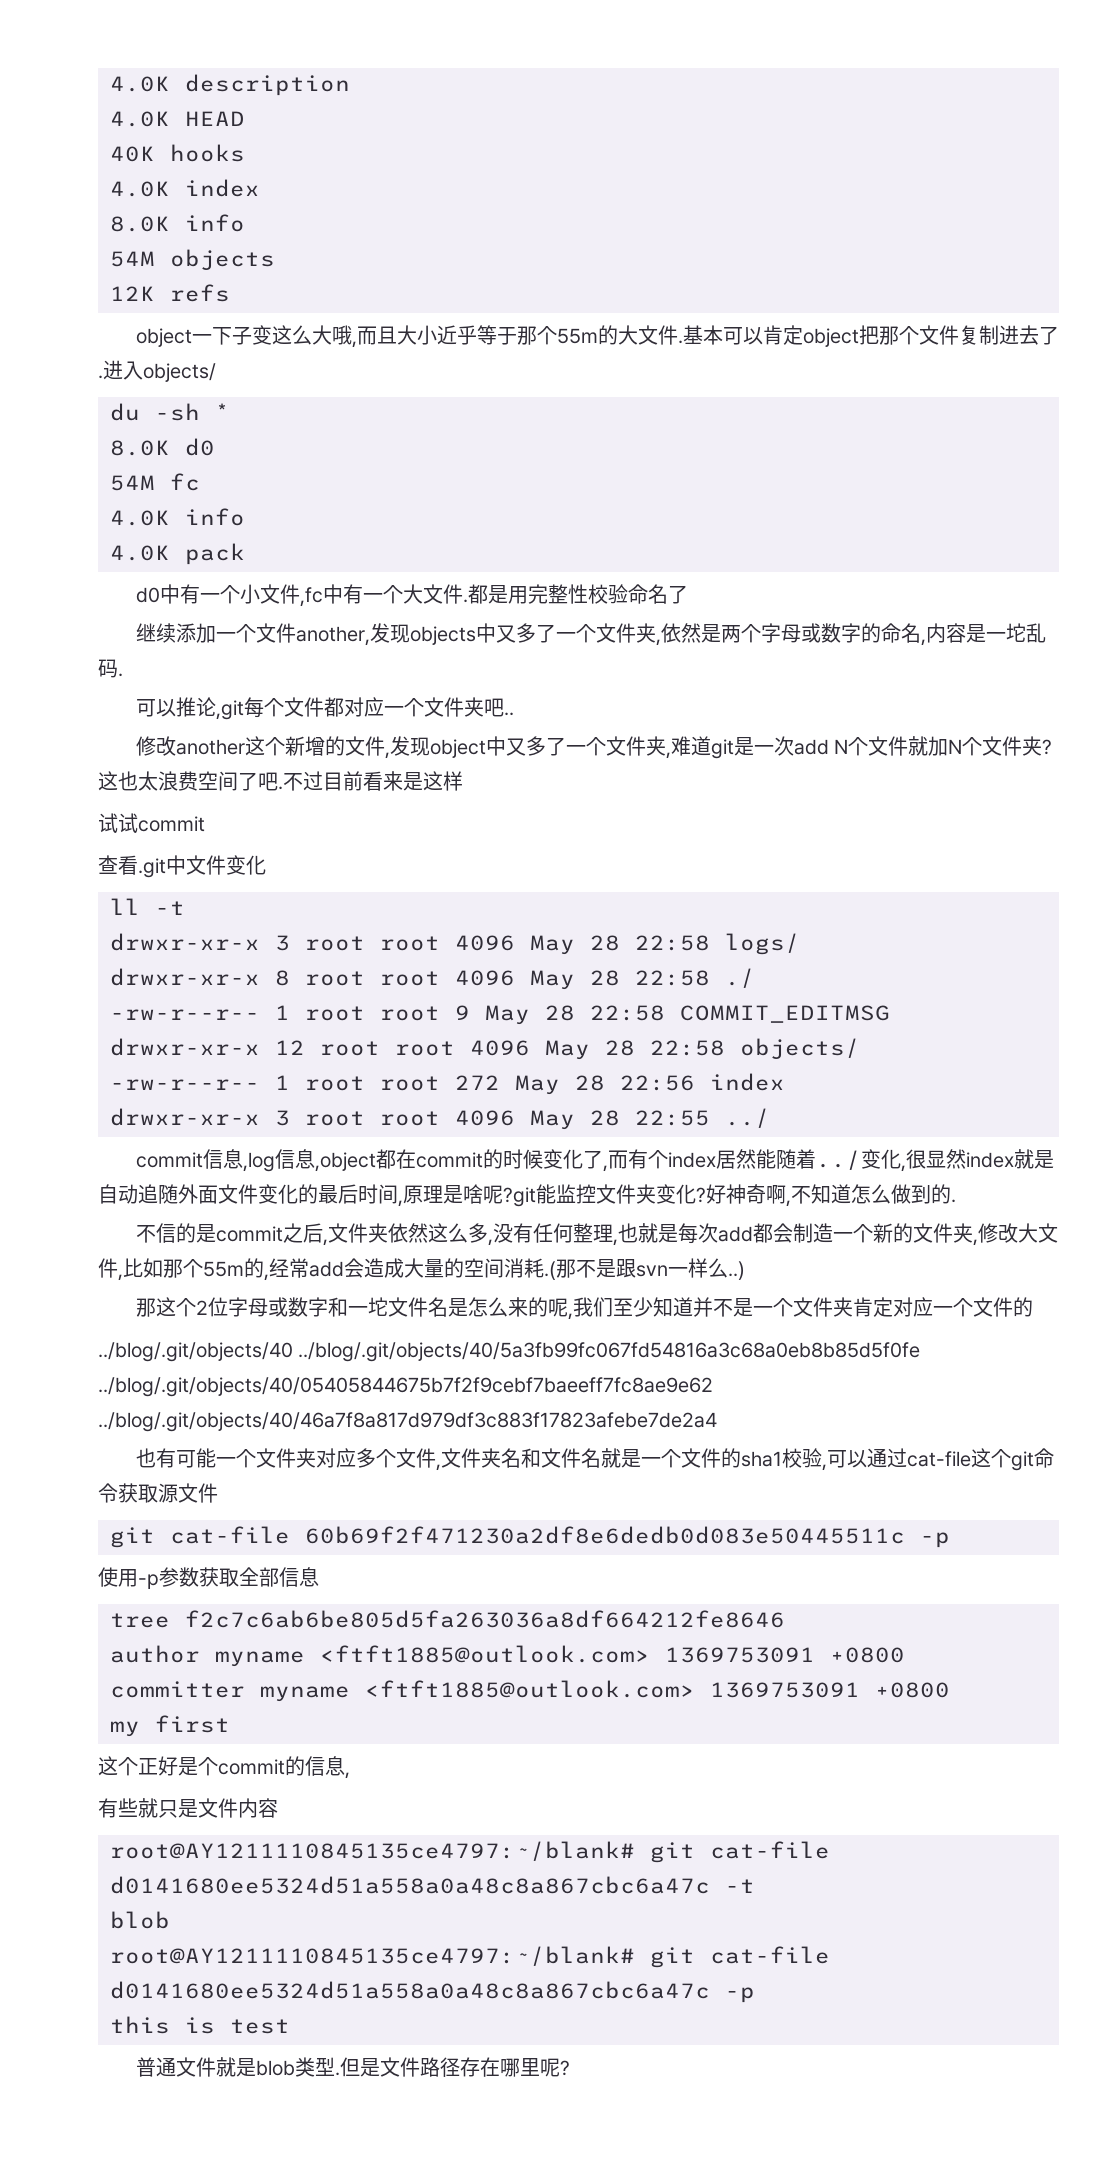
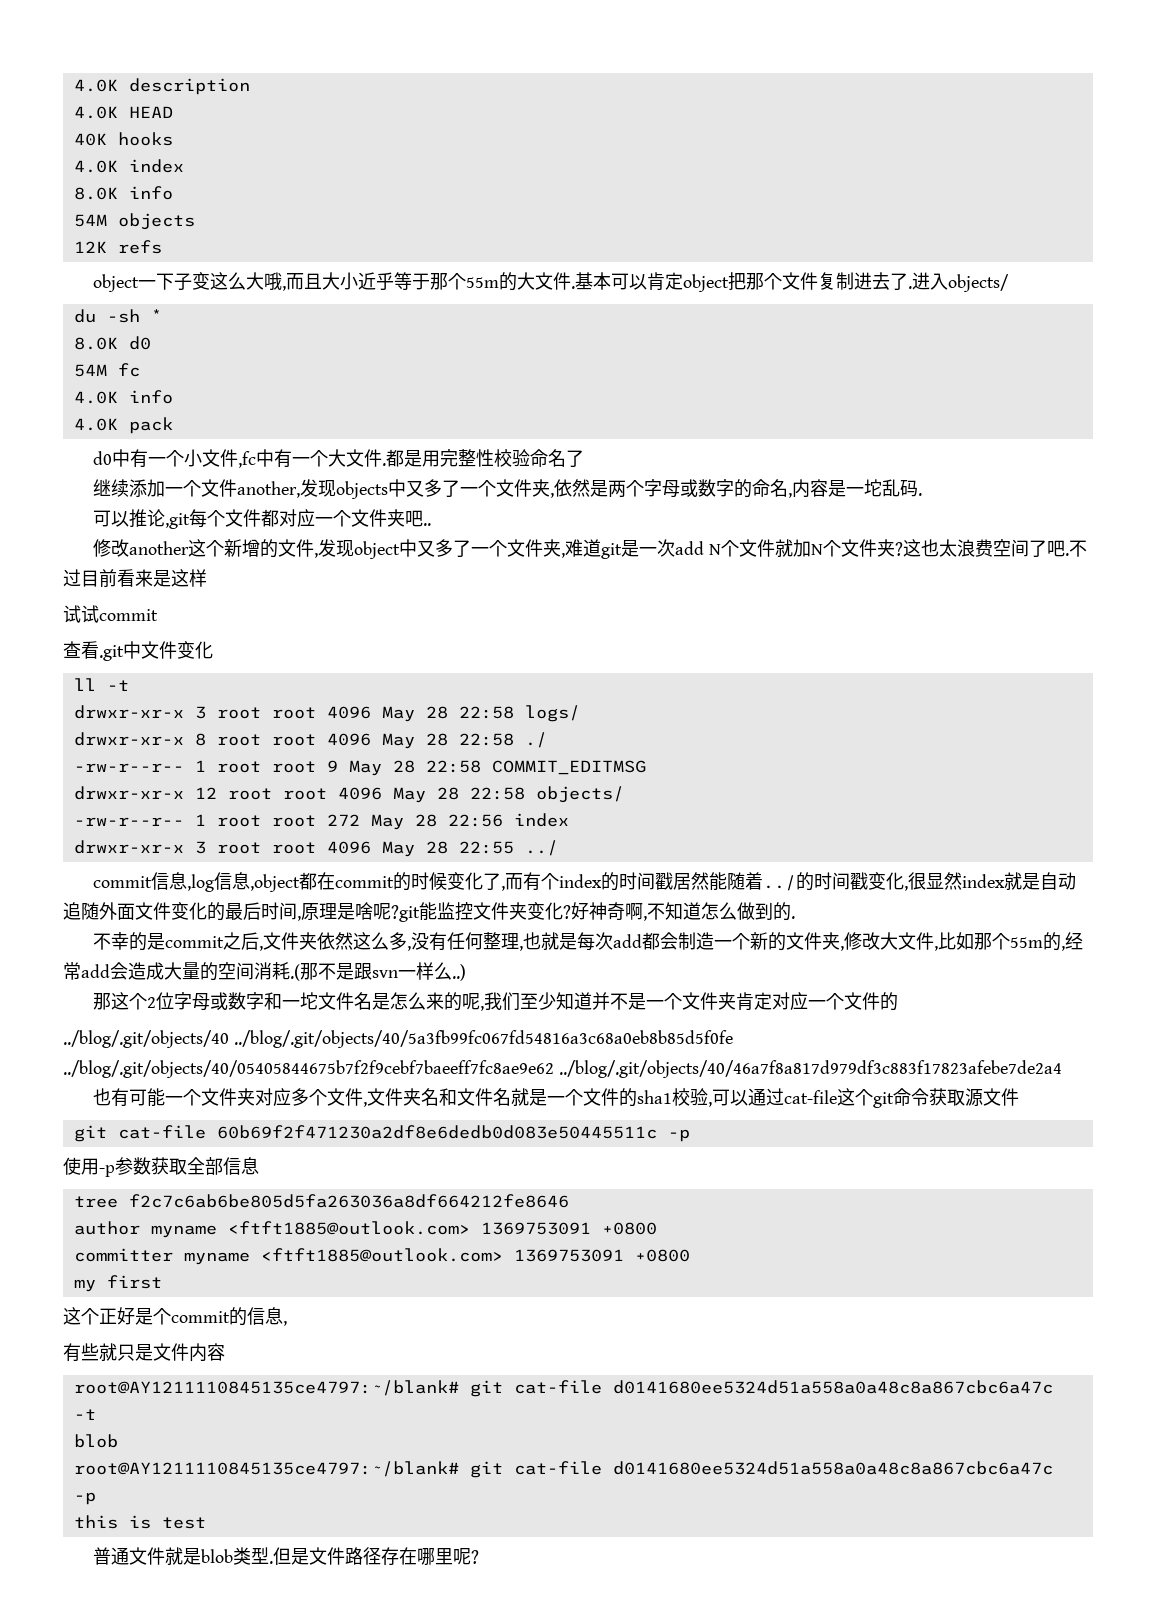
(716, 1160) none -> [600,872,673,891] 的时间戳
(861, 1160) none -> [795,872,868,891] 的时间戳
[155,1223,176,1243] 信 -> [110,932,129,950] 幸

